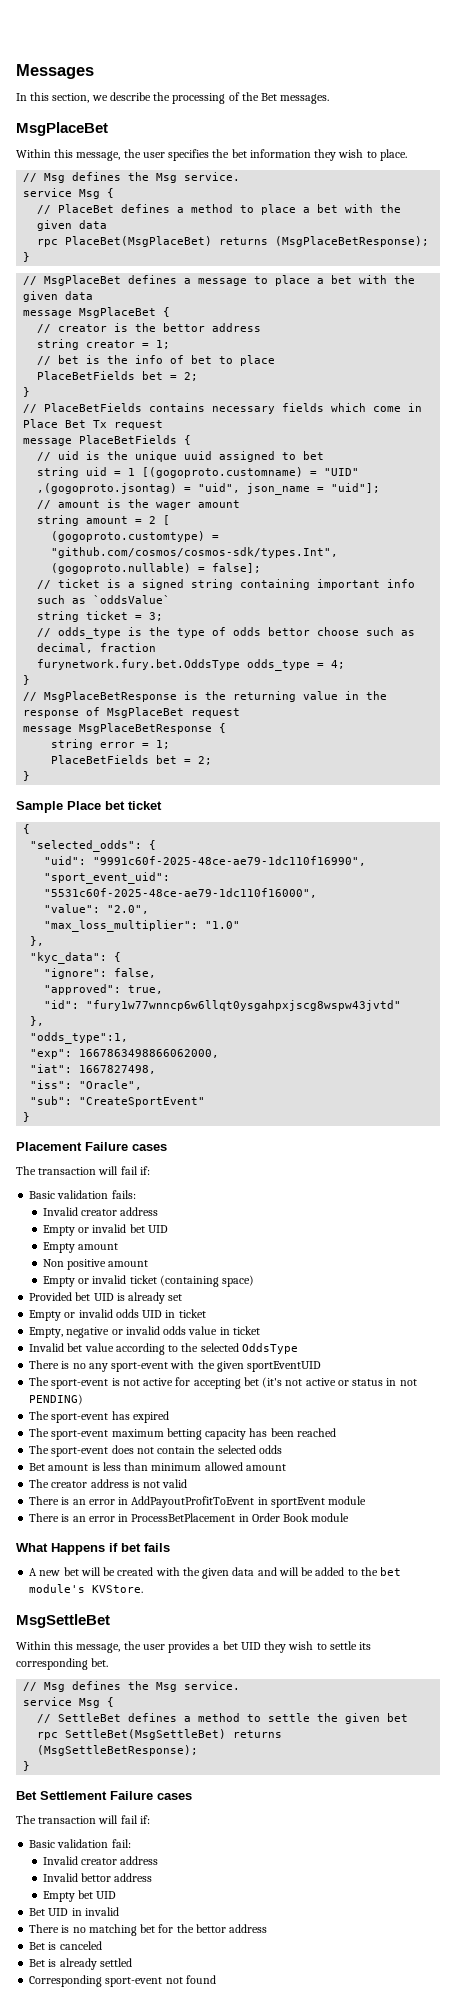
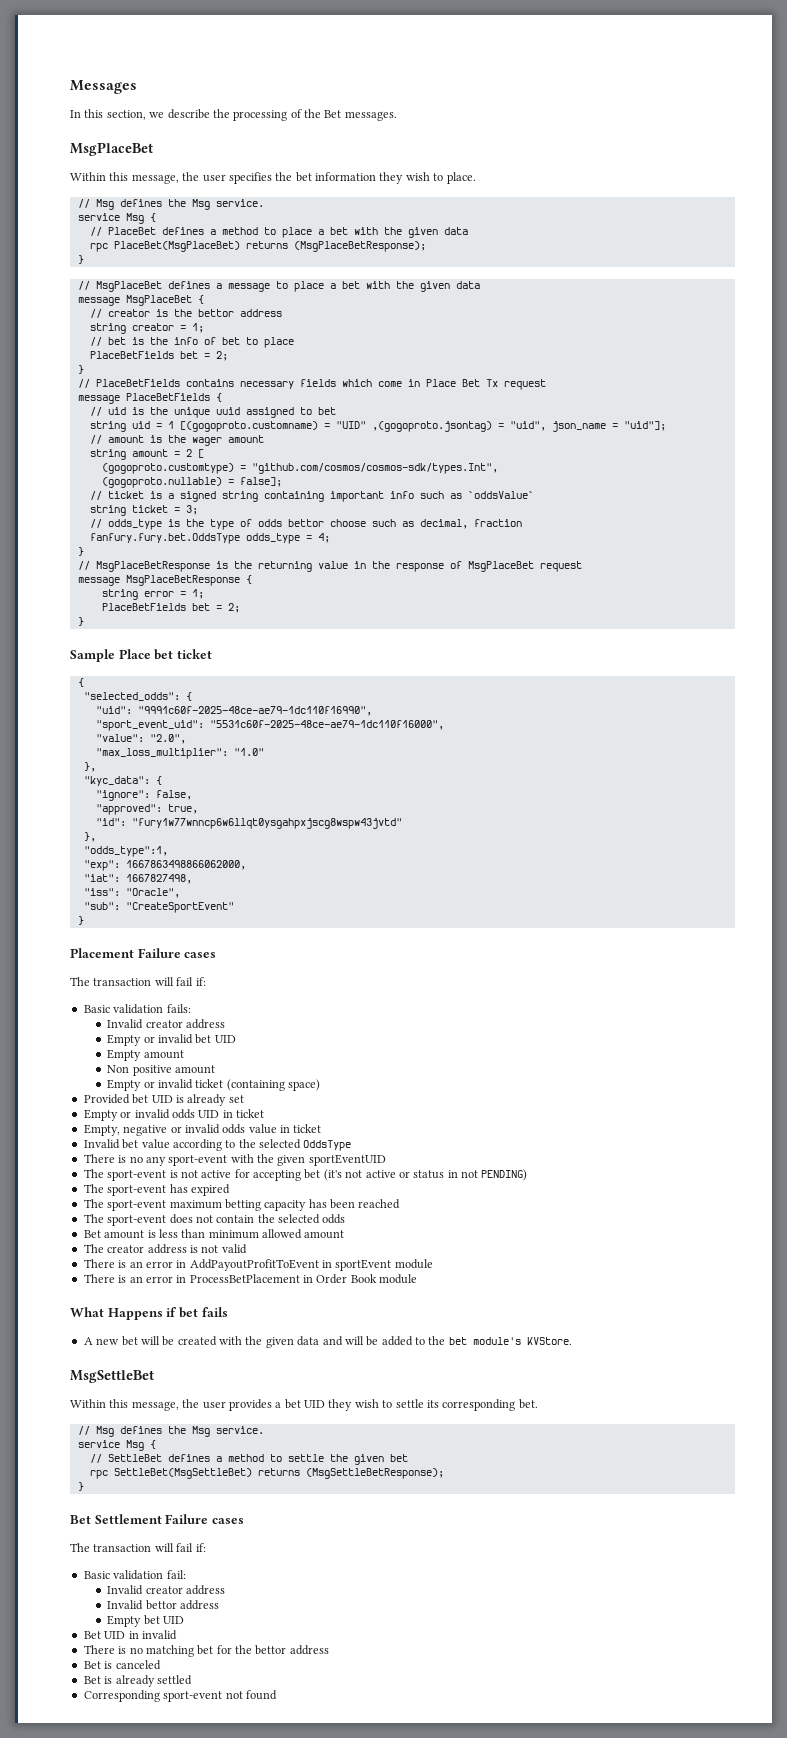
[37,659,241,670] furynetwork.fury.bet.OddsType -> [89,533,240,544] fanfury.fury.bet.OddsType

